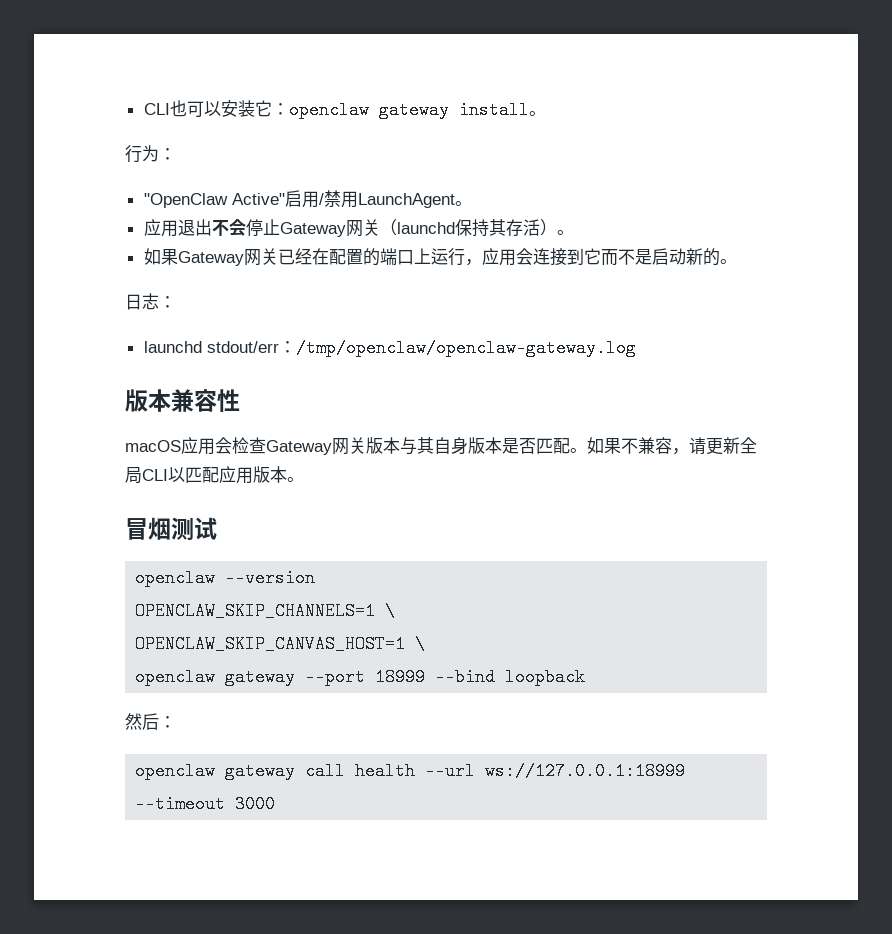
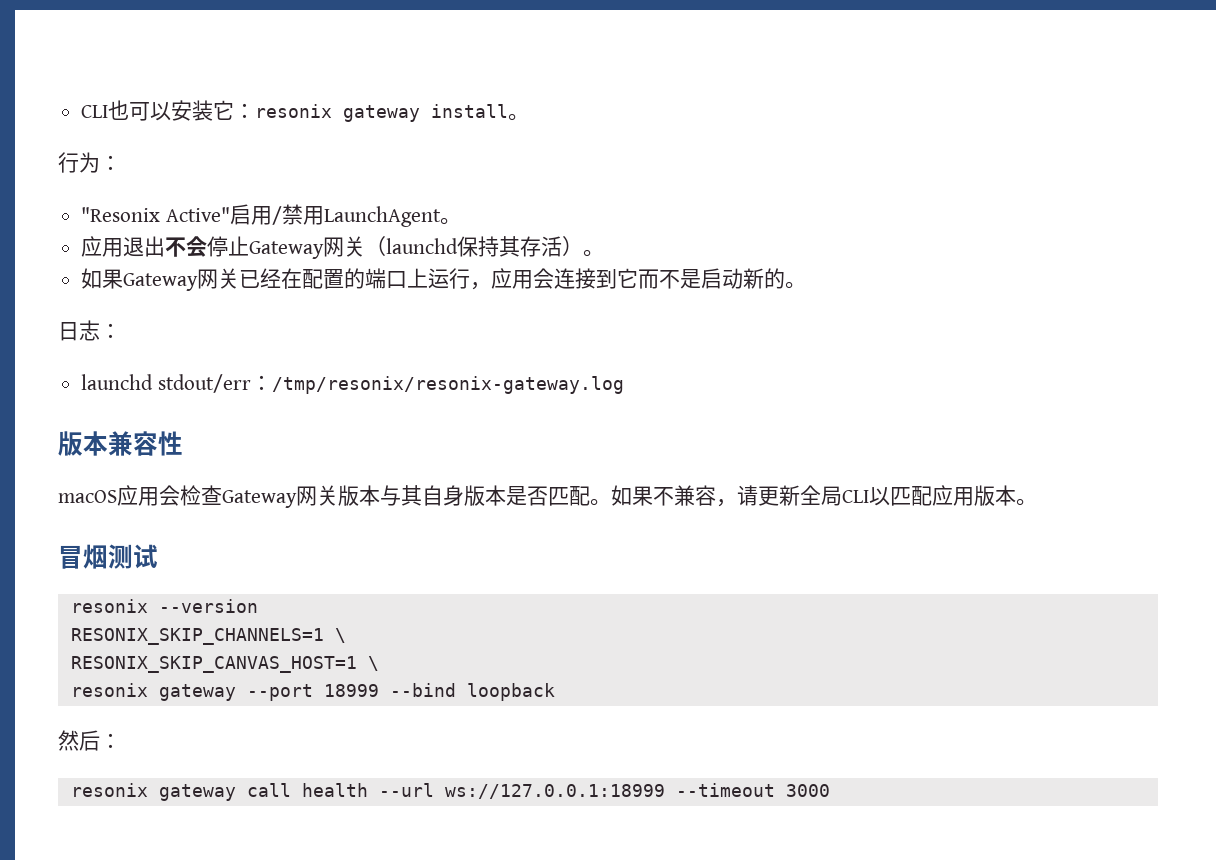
[288,101,369,119] openclaw -> [255,104,333,118] resonix
[143,193,228,208] "OpenClaw -> [81,207,161,222] "Resonix
[295,339,636,357] /tmp/openclaw/openclaw-gateway.log -> [271,376,624,394] /tmp/resonix/resonix-gateway.log
[135,569,216,587] openclaw -> [70,599,148,613] resonix
[135,602,396,620] [135,635,426,653] [135,668,216,686] OPENCLAW_SKIP_CHANNELS=1 \ // OPENCLAW_SKIP_CANVAS_HOST=1 \ // openclaw -> [70,628,346,645] [70,656,379,673] [70,683,148,697] RESONIX_SKIP_CHANNELS=1 \ // RESONIX_SKIP_CANVAS_HOST=1 \ // resonix
[135,762,216,780] openclaw -> [70,783,148,797] resonix

